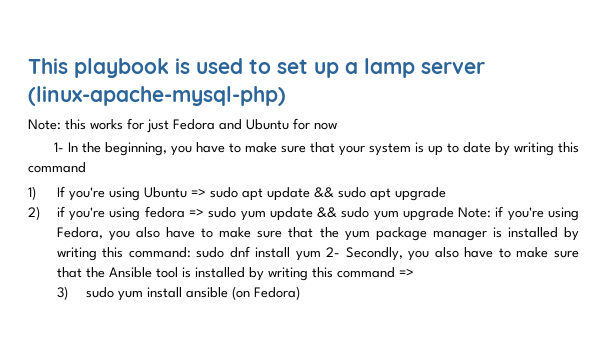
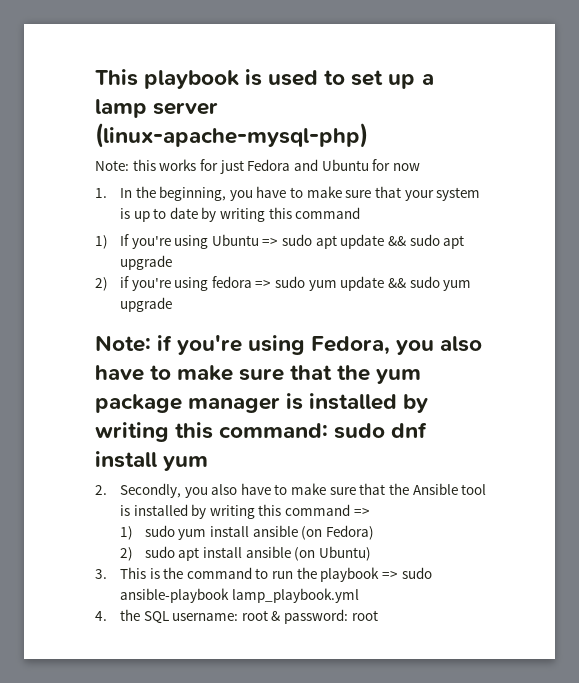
[53,142,64,152] 1- -> [95,188,107,198] 1.
(454, 214) none -> (172, 304) //
[326,247,341,257] 2- -> [95,485,107,495] // 2.
[56,286,68,300] 3) -> [119,526,133,540] 1)
(300, 293) none -> [119,546,371,561] [95,567,432,582] [119,588,359,603] [95,609,378,624] // 2) sudo apt install ansible (on Ubuntu) // 3. This is the command to run the playbook => sudo ansible-playbook lamp_playbook.yml // 4. the SQL username: root & password: root

